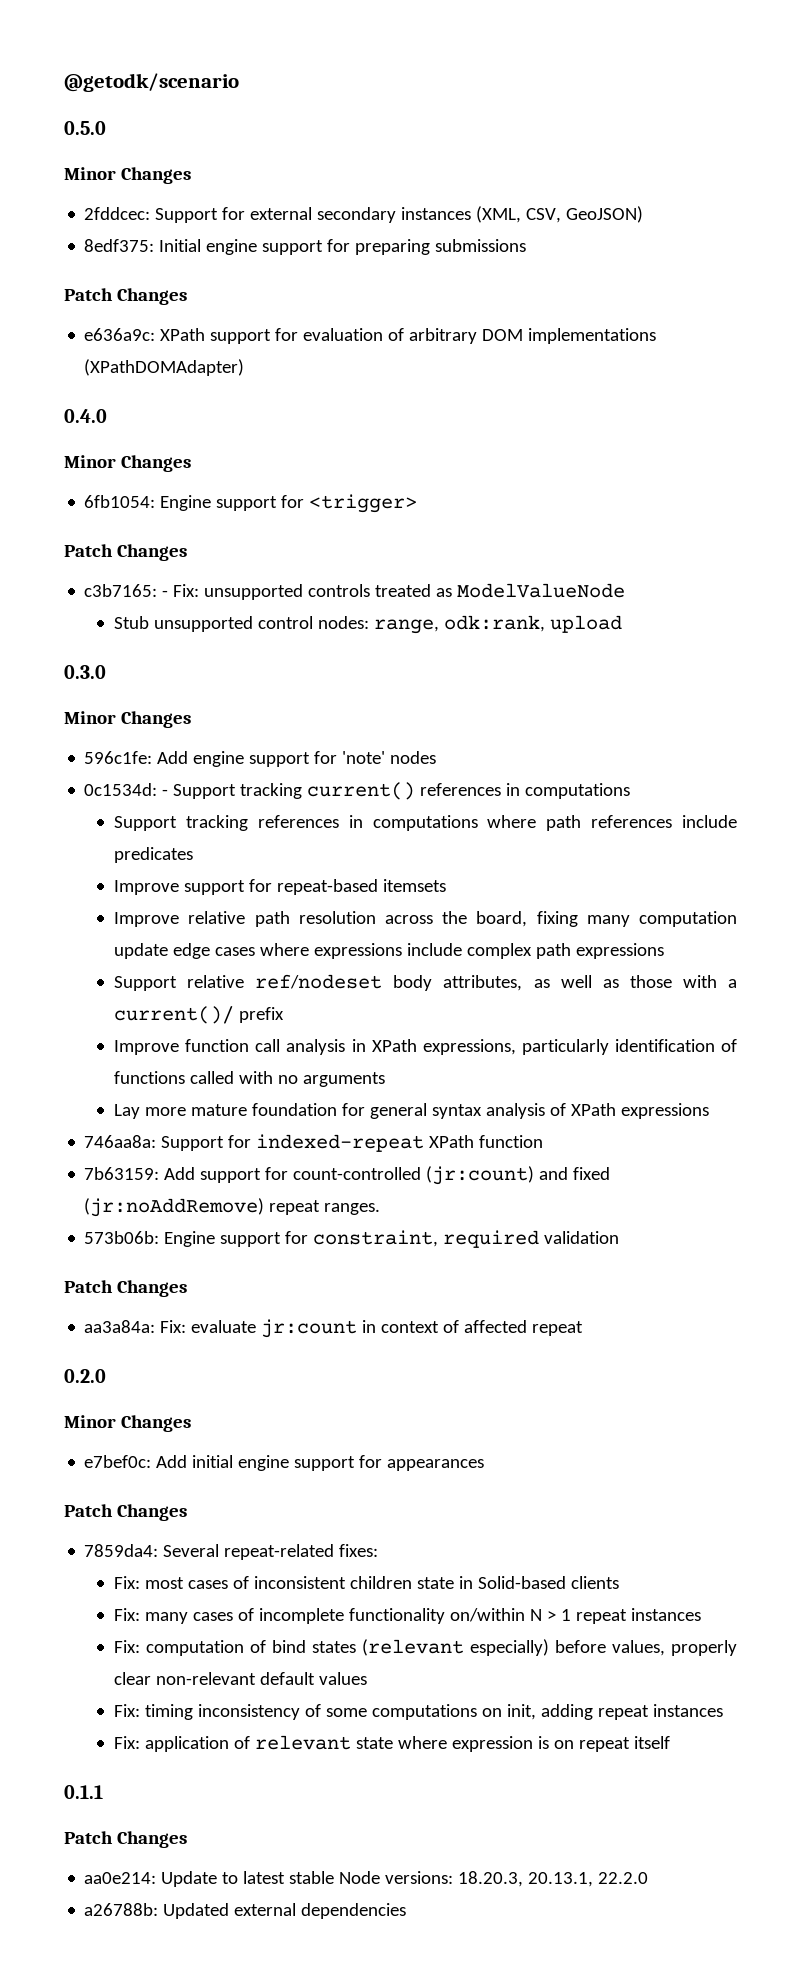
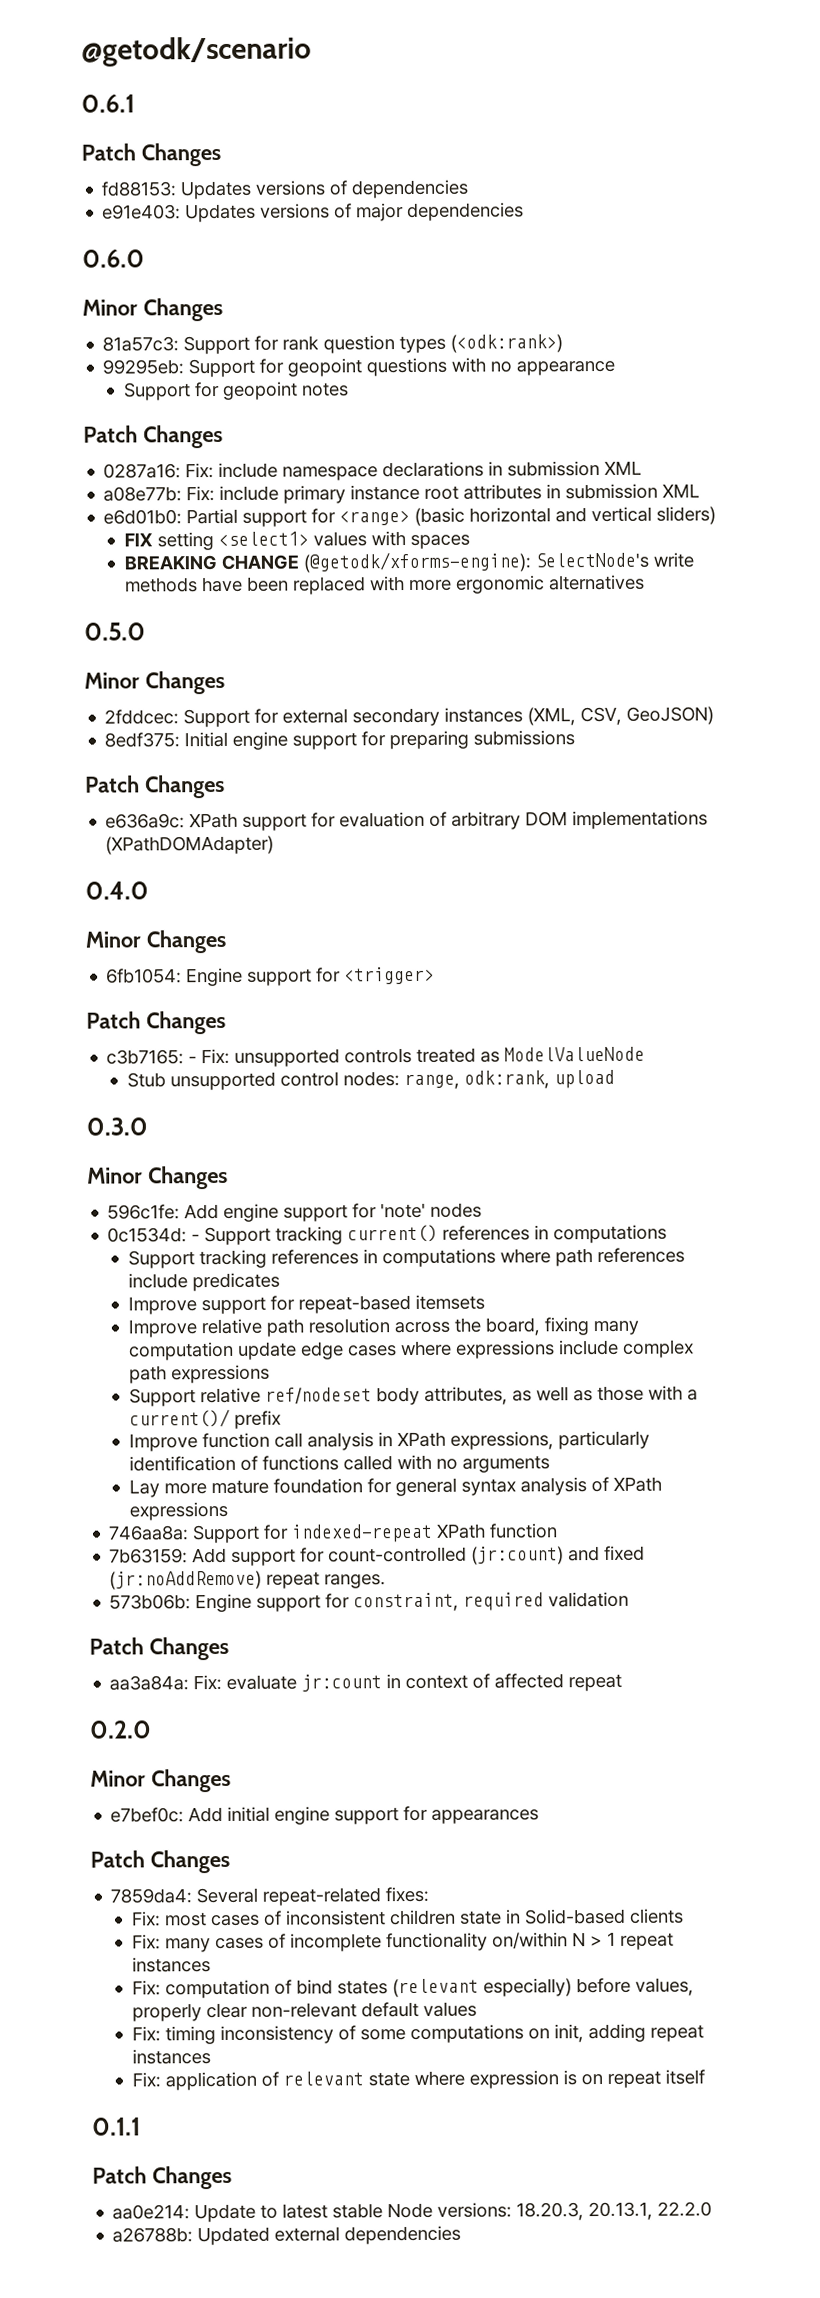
(239, 82) none -> [81,94,135,113] [81,142,221,167] [101,179,470,200] [102,202,525,223] [82,249,145,268] [82,297,223,322] [102,334,564,355] [102,357,616,378] [123,381,350,401] [83,424,223,449] [103,460,643,481] [103,483,701,504] [103,506,717,527] [124,531,471,551] [124,551,695,573] [125,574,646,595] // 0.6.1 // Patch Changes // fd88153: Updates versions of dependencies // e91e403: Updates versions of major dependencies // 0.6.0 // Minor Changes // 81a57c3: Support for rank question types (<odk:rank>) // 99295eb: Support for geopoint questions with no appearance // Support for geopoint notes // Patch Changes // 0287a16: Fix: include namespace declarations in submission XML // a08e77b: Fix: include primary instance root attributes in submission XML // e6d01b0: Partial support for <range> (basic horizontal and vertical sliders) // FIX setting <select1> values with spaces // BREAKING CHANGE (@getodk/xforms-engine): SelectNode's write methods have been replaced with more ergonomic alternatives

